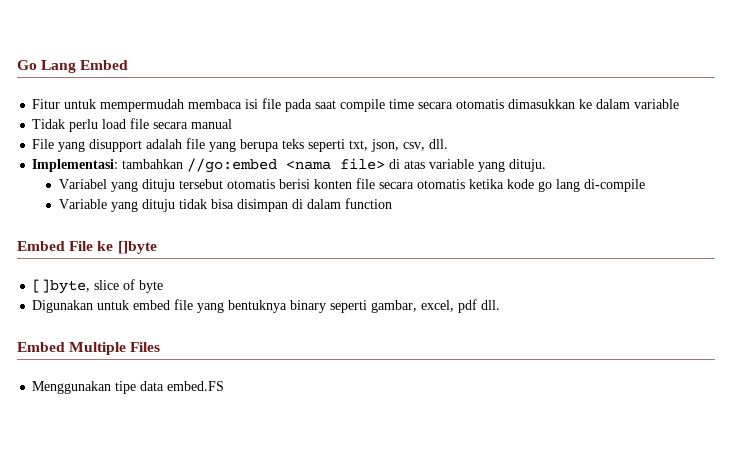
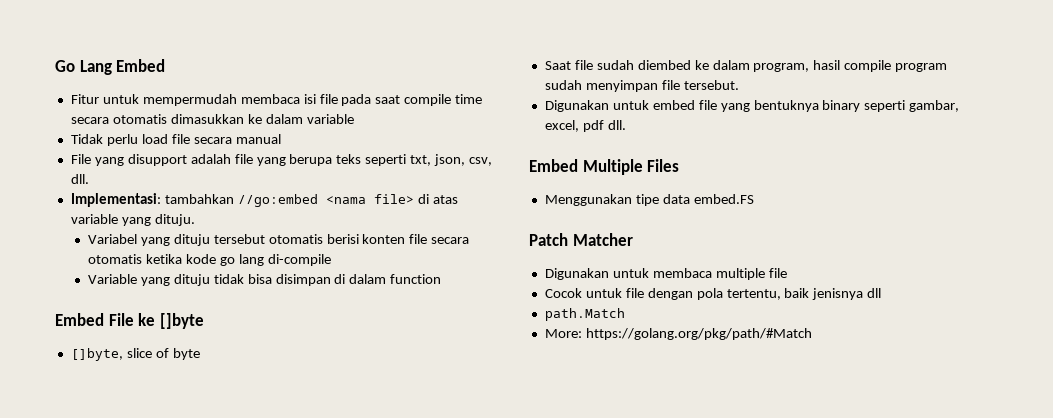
(164, 286) none -> [544,60,948,72] [544,80,739,92] // Saat file sudah diembed ke dalam program, hasil compile program sudah menyimpan file tersebut.
(225, 386) none -> [529,233,633,246] [544,268,787,280] [544,288,882,300] [544,308,625,321] [544,328,812,340] // Patch Matcher // Digunakan untuk membaca multiple file // Cocok untuk file dengan pola tertentu, baik jenisnya dll // path.Match // More: https://golang.org/pkg/path/#Match

